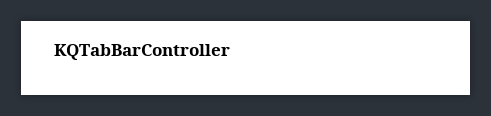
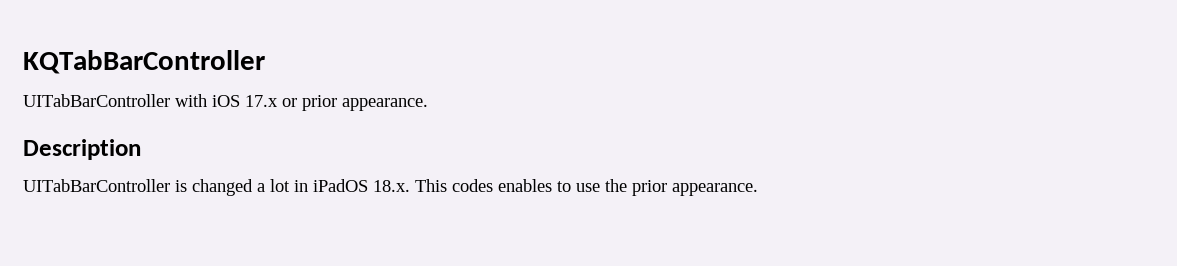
(230, 52) none -> [23,94,428,111] [23,139,141,160] [23,179,758,196] // UITabBarController with iOS 17.x or prior appearance. // Description // UITabBarController is changed a lot in iPadOS 18.x. This codes enables to use the prior appearance.

